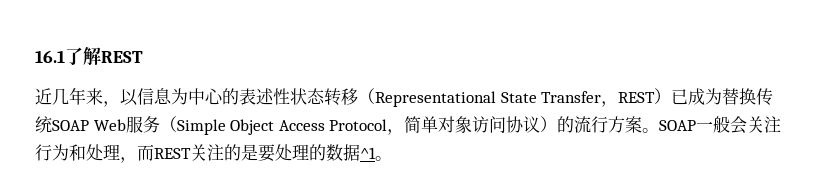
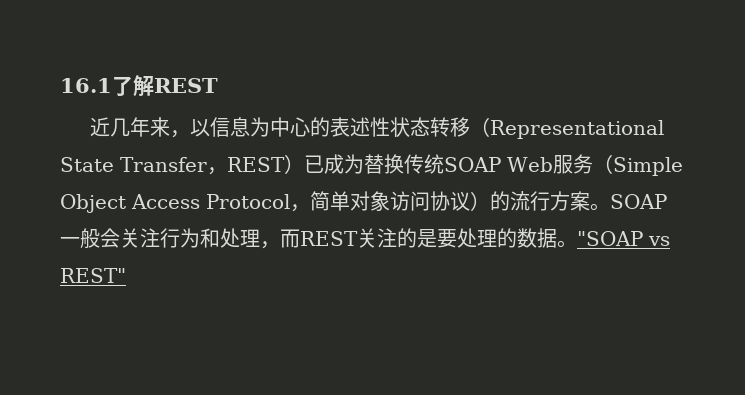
[360,147,392,161] ^1。 -> [557,231,670,248] [60,268,126,283] 。"SOAP vs REST"

